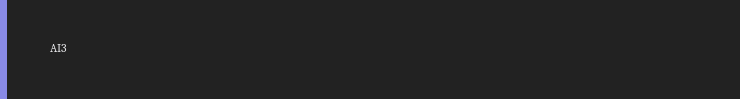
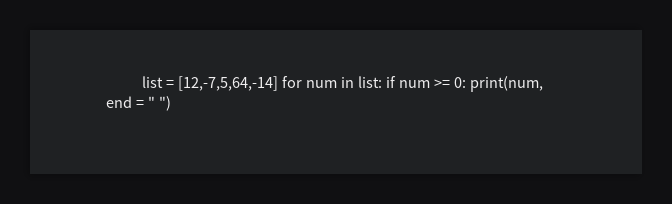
[50,44,67,52] AI3 -> [142,76,543,92] [106,96,171,111] list = [12,-7,5,64,-14] for num in list: if num >= 0: print(num, end = " ")

